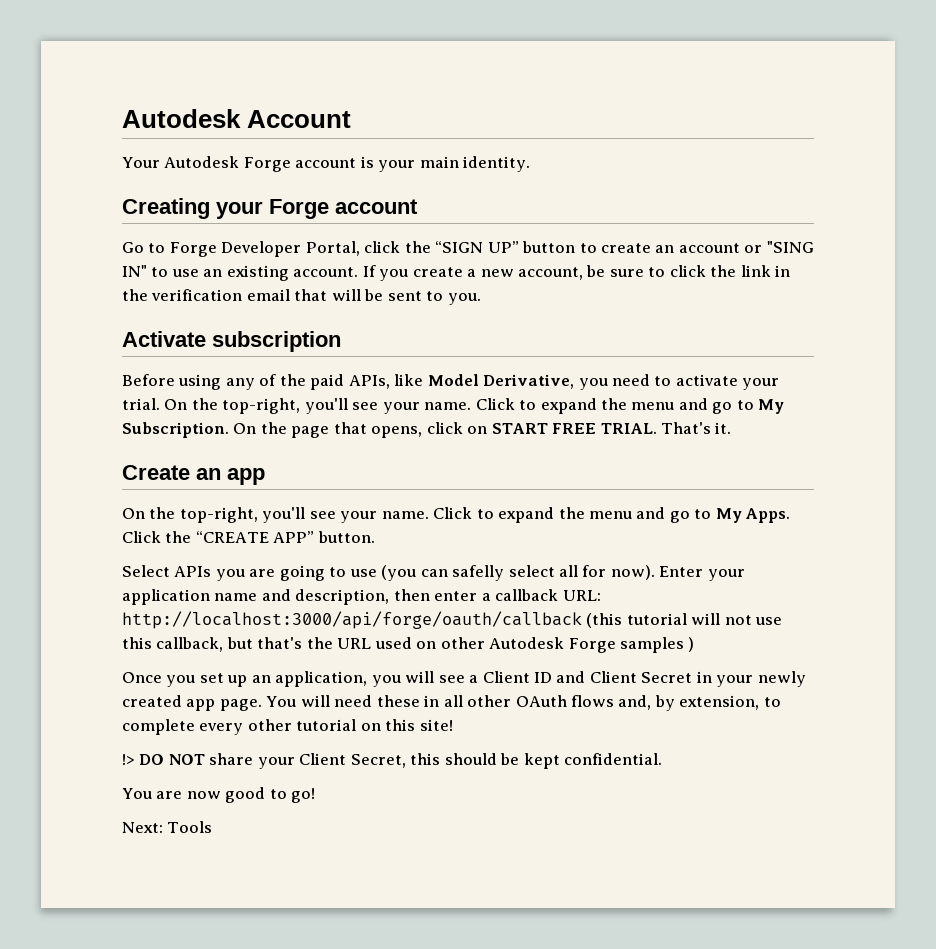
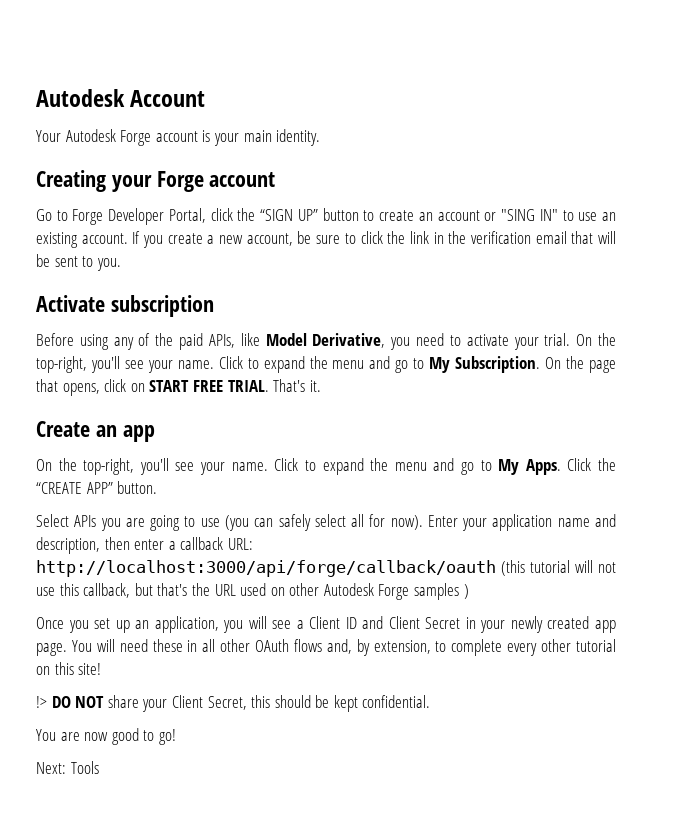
[452,565,505,581] safelly -> [278,514,311,531] safely
[122,611,582,629] http://localhost:3000/api/forge/oauth/callback -> [36,560,496,577] http://localhost:3000/api/forge/callback/oauth

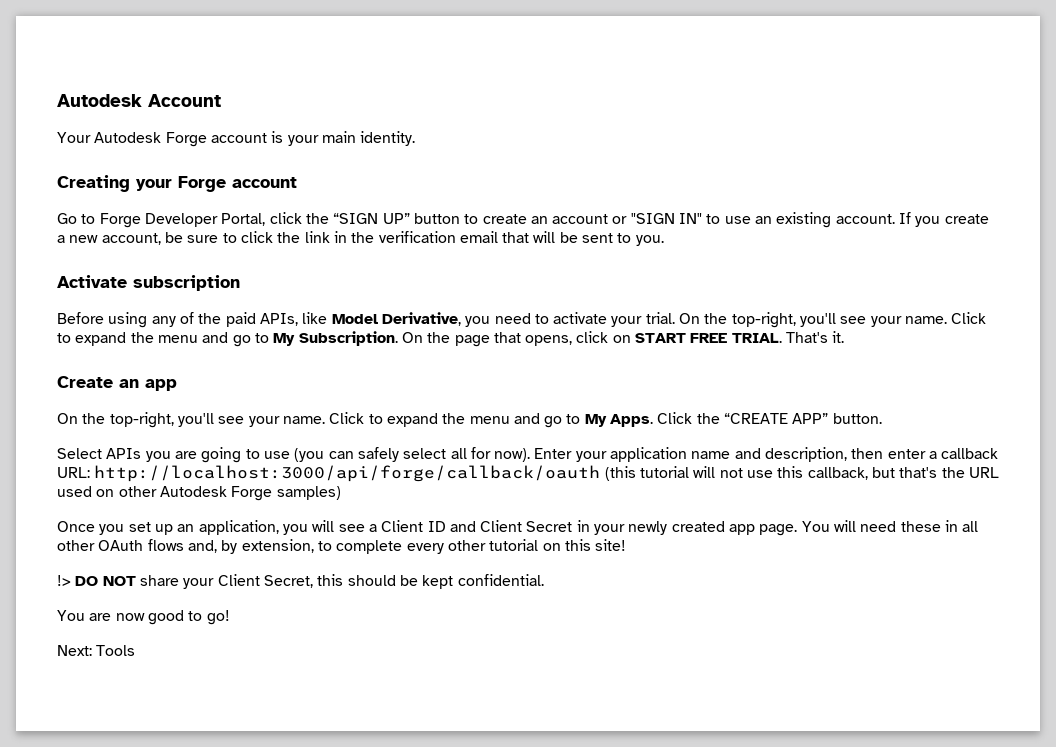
[501,209,536,221] "SING -> [630,213,675,224] "SIGN
[414,583,469,600] samples ) -> [276,486,341,500] samples)

